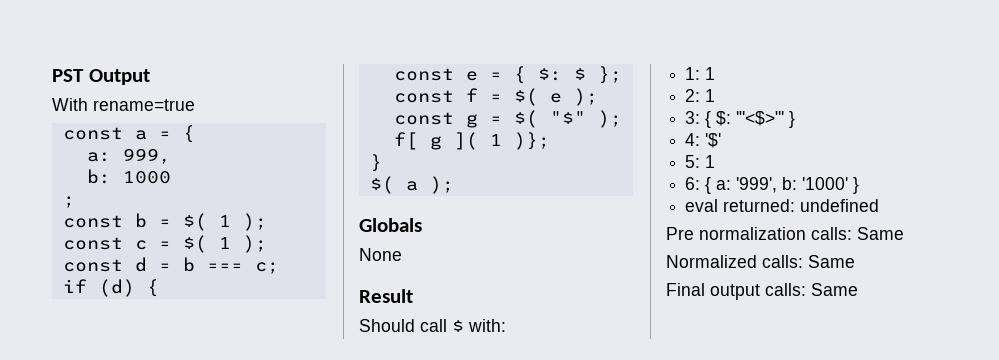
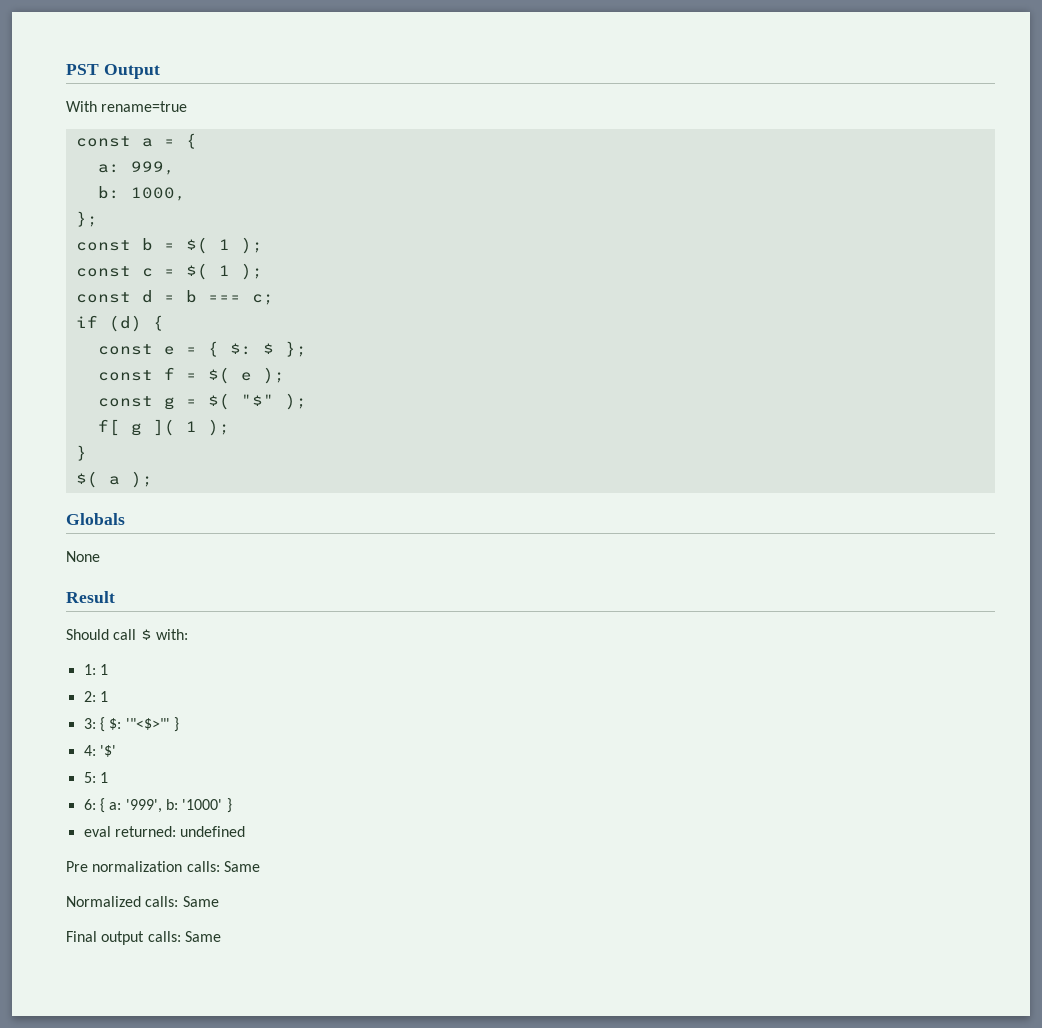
[122,171,171,184] [62,196,75,208] 1000 // ; -> [130,187,186,201] [75,211,98,227] 1000, // };
[513,132,550,150] )}; -> [207,419,230,436] );

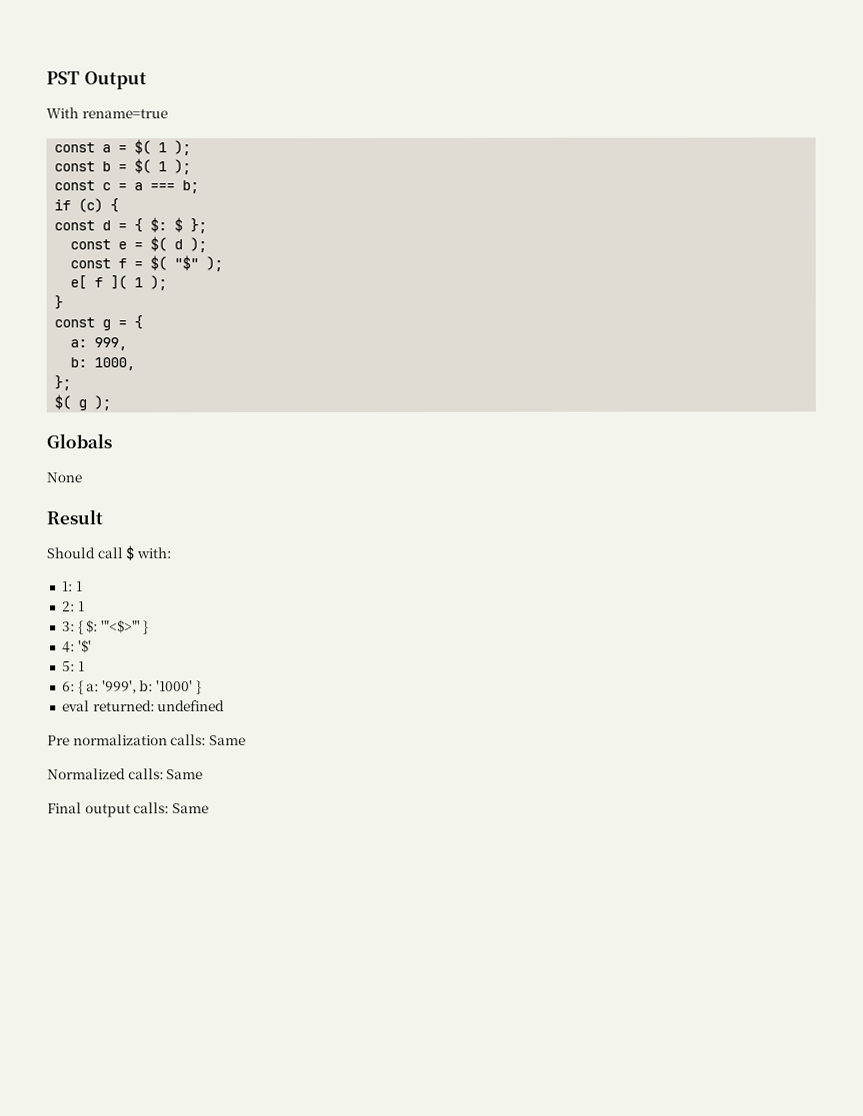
(175, 142) none -> [134,139,192,156] [54,158,192,175] [54,180,200,194] [54,198,120,213] [54,217,208,234] [70,236,208,253] [70,255,224,272] [70,275,168,291] [54,295,64,310] [54,317,128,331] $( 1 ); // const b = $( 1 ); // const c = a === b; // if (c) { // const d = { $: $ }; // const e = $( d ); // const f = $( "$" ); // e[ f ]( 1 ); // } // const g =
[75,237,263,254] [75,263,263,280] [75,290,274,305] [75,315,164,332] [97,341,307,357] [97,367,285,384] [97,393,307,410] [97,419,230,436] [75,445,87,461] [75,471,120,488] const b = $( 1 ); // const c = $( 1 ); // const d = b === c; // if (d) { // const e = { $: $ }; // const f = $( e ); // const g = $( "$" ); // f[ g ]( 1 ); // } // $( a -> [54,394,88,411] $( g

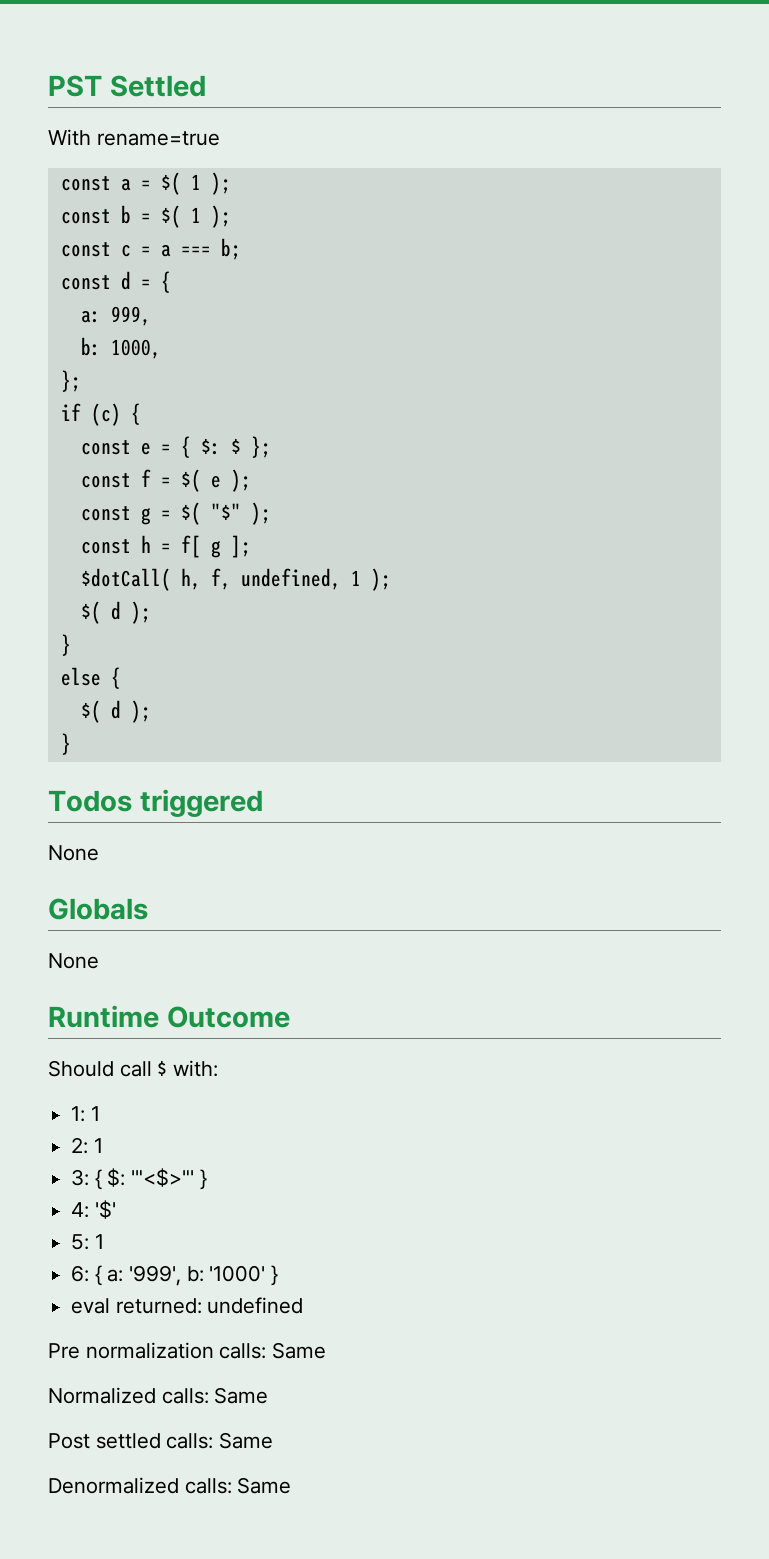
[83,71,147,90] Output -> [109,75,206,97] Settled
[54,198,120,213] // if (c) { -> (241, 249) none
[150,217,208,234] [70,236,208,253] [70,255,224,272] [70,275,168,291] [54,295,64,310] [54,315,144,331] $: $ }; // const e = $( d ); // const f = $( "$" ); // e[ f ]( 1 ); // } // const g = { -> (171, 282) none
[54,394,112,411] $( g ); -> [60,403,141,426] [80,436,271,458] [80,469,251,492] [80,502,271,525] [80,535,251,558] [80,568,391,591] [80,601,151,624] [60,634,71,656] [60,667,121,689] [80,700,151,723] [60,733,71,755] [48,789,263,817] [48,845,99,861] if (c) { // const e = { $: $ }; // const f = $( e ); // const g = $( "$" ); // const h = f[ g ]; // $dotCall( h, f, undefined, 1 ); // $( d ); // } // else { // $( d ); // } // Todos triggered // None
[46,509,103,525] Result -> [48,1005,290,1028] Runtime Outcome
[47,802,209,818] Final output calls: Same -> [48,1432,274,1449] [48,1477,292,1494] Post settled calls: Same // Denormalized calls: Same

